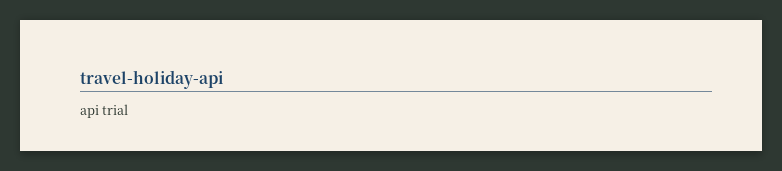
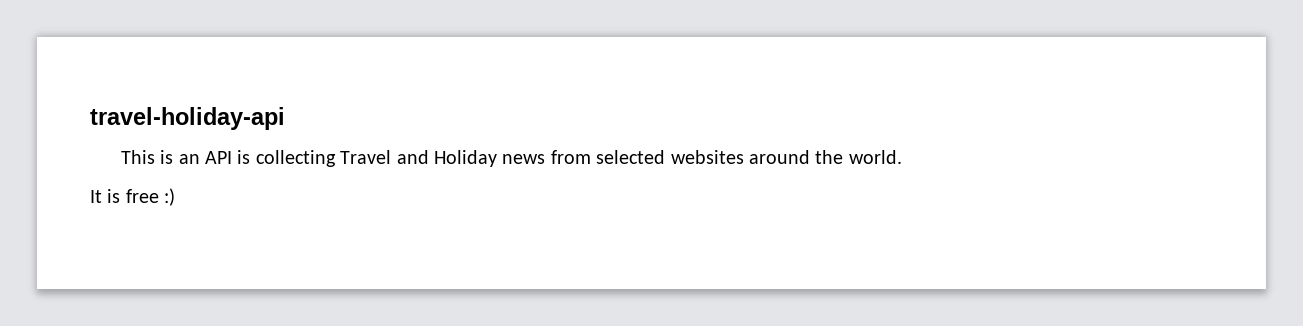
[80,104,129,118] api trial -> [120,150,902,167] [90,188,176,206] This is an API is collecting Travel and Holiday news from selected websites around the world. // It is free :)

